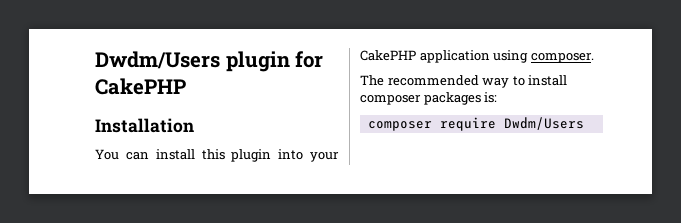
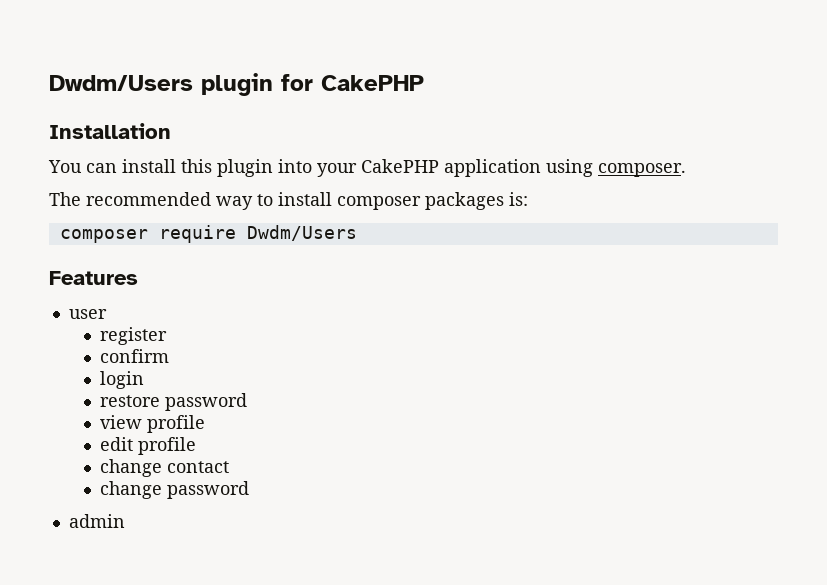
(584, 123) none -> [49,271,138,285] [68,309,107,319] [99,327,167,345] [99,349,169,363] [99,371,144,389] [99,393,247,411] [99,415,205,433] [99,437,196,455] [99,459,229,477] [99,481,249,499] [68,514,125,528] // Features // user // register // confirm // login // restore password // view profile // edit profile // change contact // change password // admin

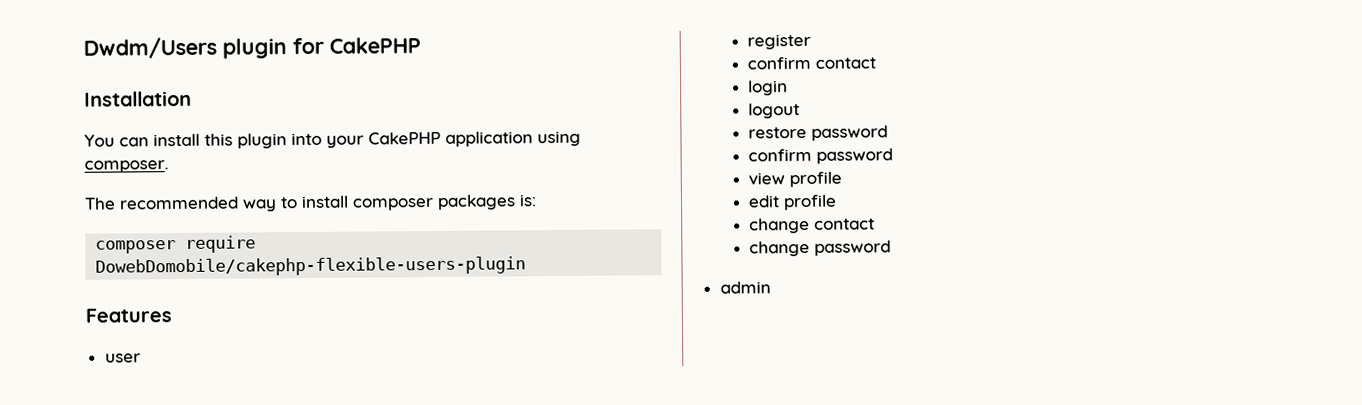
[246,225,357,241] Dwdm/Users -> [95,256,527,277] DowebDomobile/cakephp-flexible-users-plugin
(169, 356) none -> [815,57,877,69] contact
(144, 380) none -> [748,103,801,119] // logout
(247, 402) none -> [748,148,894,164] // confirm password

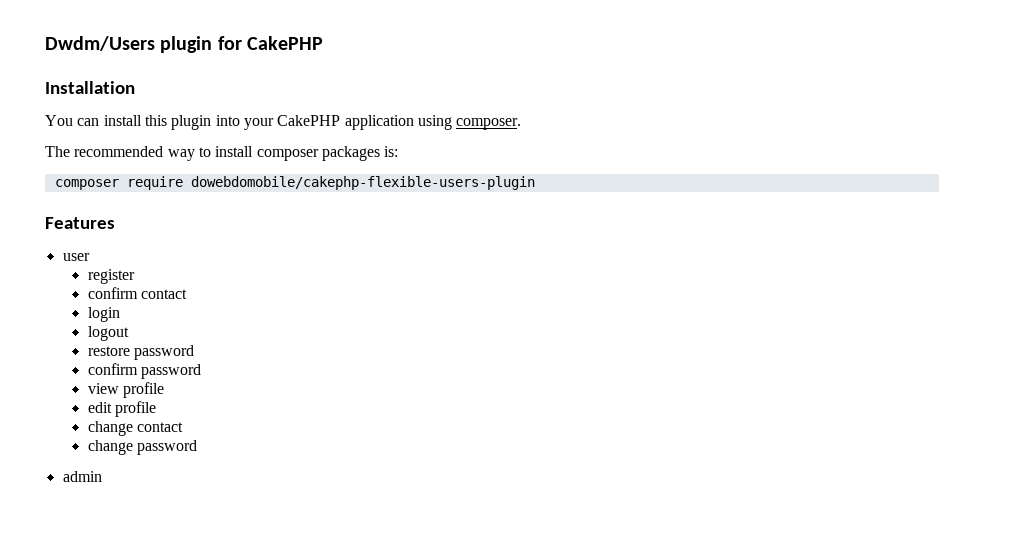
[95,256,527,277] DowebDomobile/cakephp-flexible-users-plugin -> [190,176,535,190] dowebdomobile/cakephp-flexible-users-plugin

